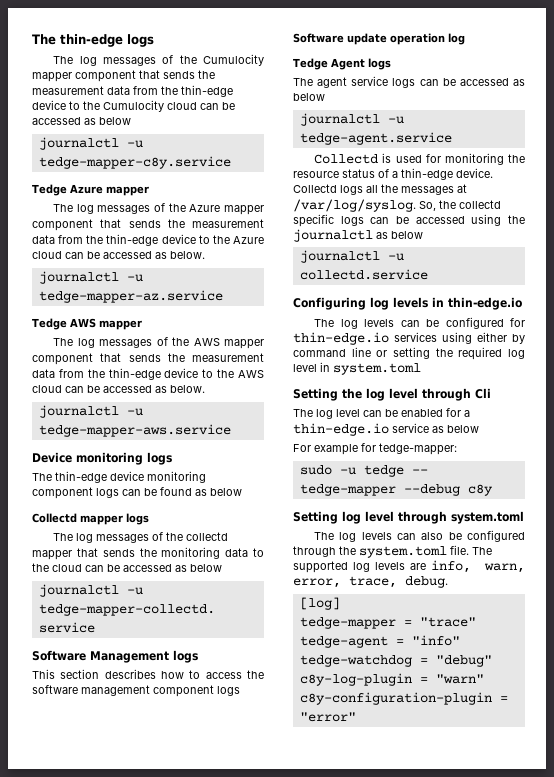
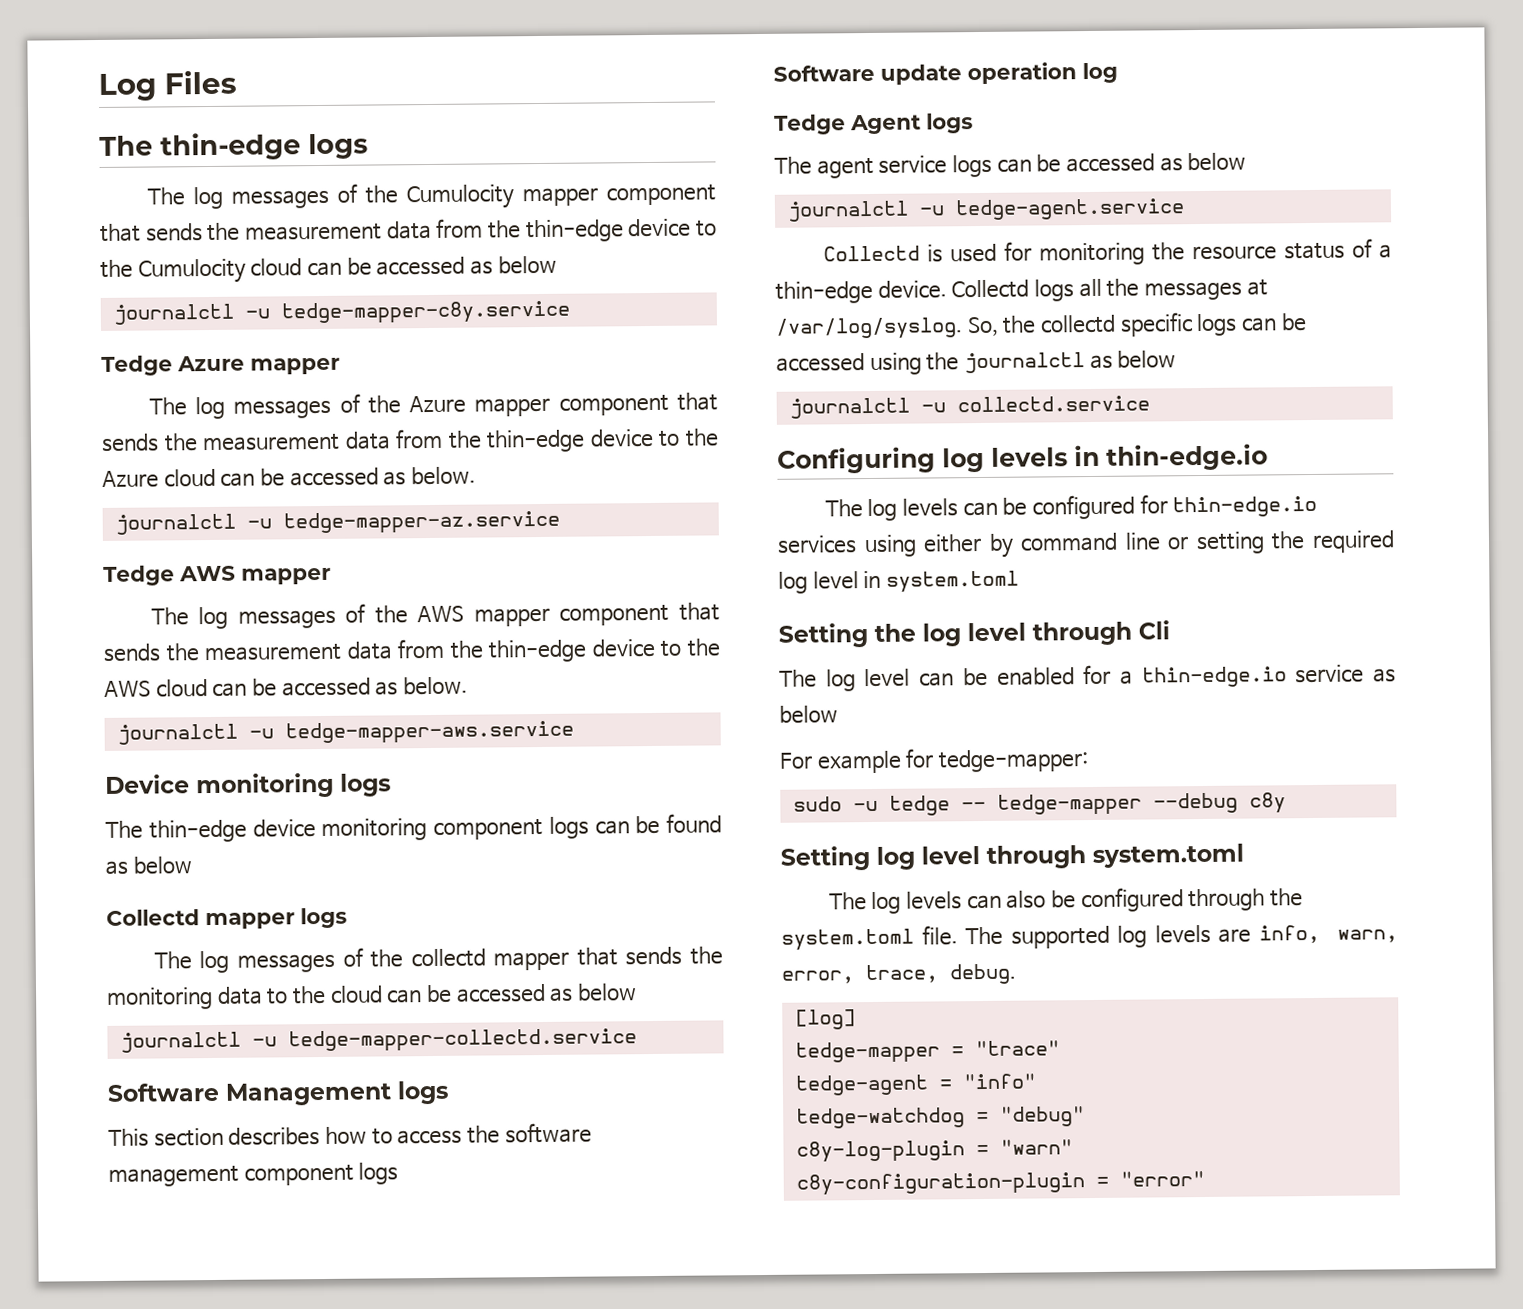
(32, 39) none -> [98,69,237,101] Log Files //

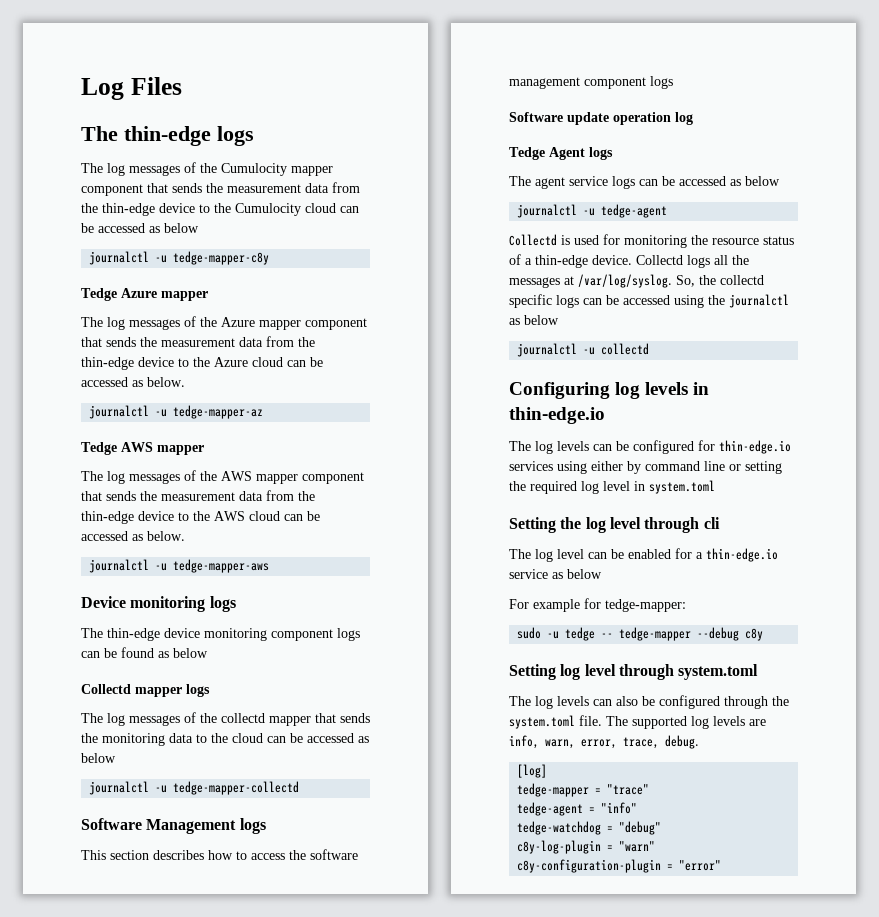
[280,300,570,325] tedge-mapper-c8y.service -> [173,251,270,265] tedge-mapper-c8y
[282,510,560,535] tedge-mapper-az.service -> [173,405,264,419] tedge-mapper-az
[284,720,574,745] tedge-mapper-aws.service -> [173,559,270,573] tedge-mapper-aws
[287,1028,637,1053] tedge-mapper-collectd.service -> [173,781,300,795] tedge-mapper-collectd
[954,198,1185,221] tedge-agent.service -> [601,204,668,218] tedge-agent
[956,395,1150,413] collectd.service -> [601,343,650,355] collectd
[1138,620,1170,640] Cli -> [703,517,720,529] cli

